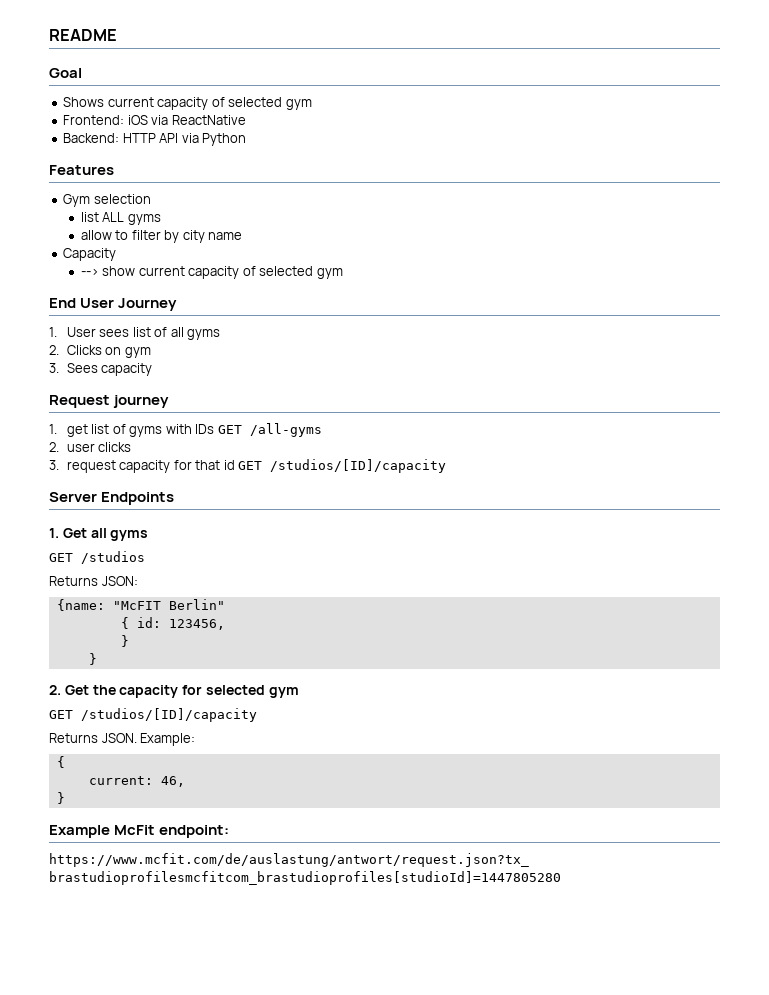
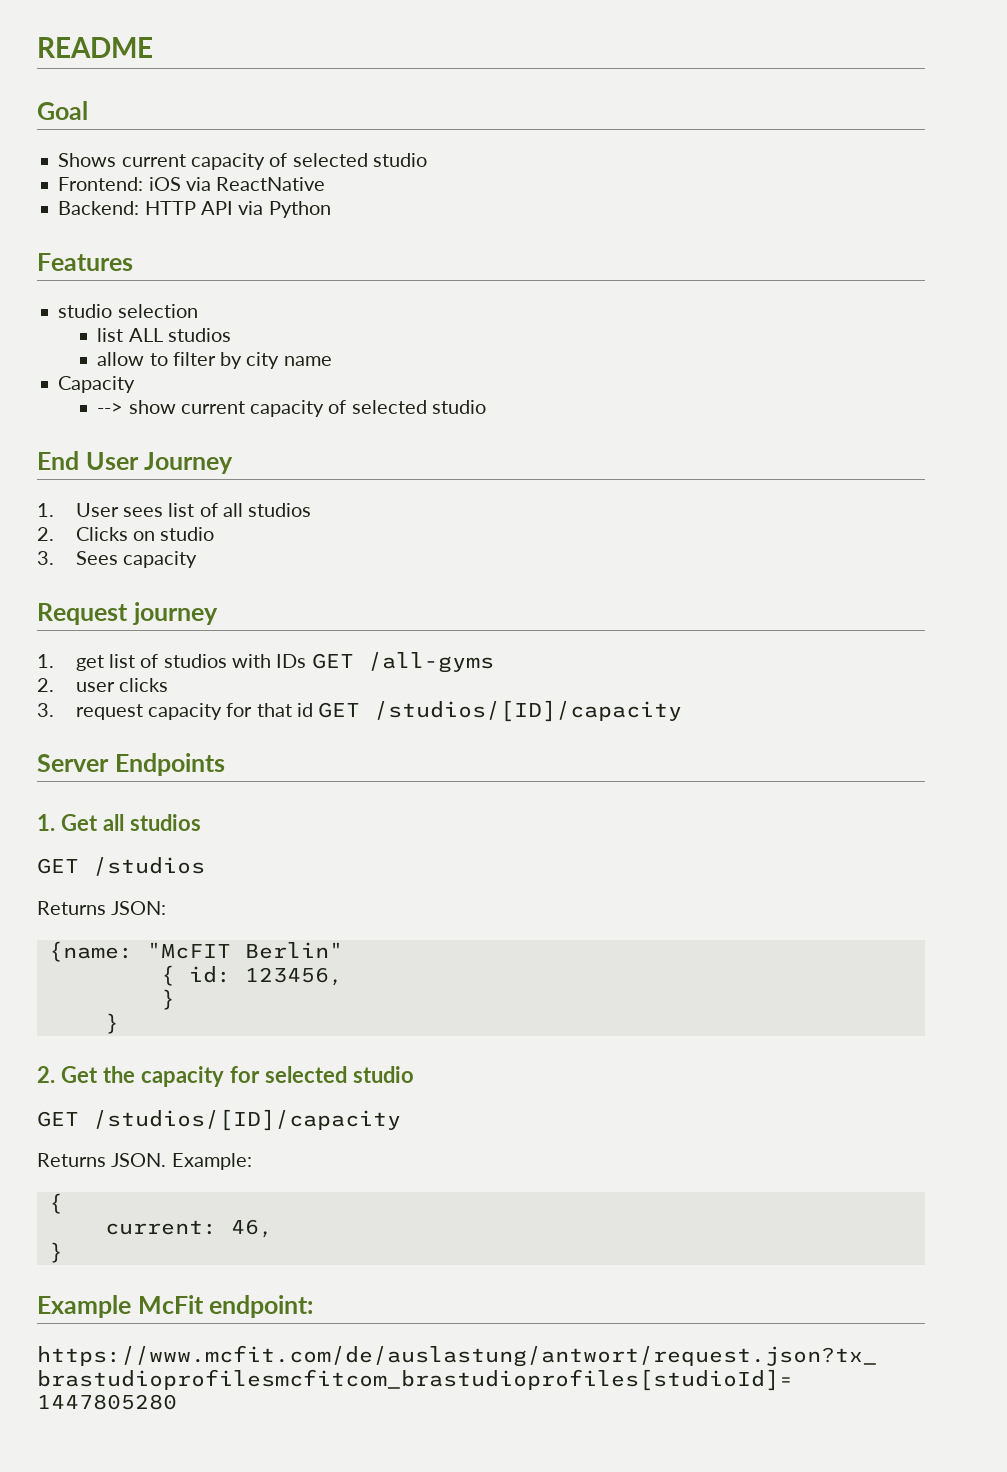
[285,99,312,110] gym -> [372,153,427,167] studio
[63,194,91,207] Gym -> [58,304,113,318] studio
[127,214,161,225] gyms -> [167,328,231,342] studios
[316,268,343,279] gym -> [431,400,486,414] studio
[187,329,221,340] gyms -> [248,503,312,517] studios
[124,347,151,358] gym -> [160,527,215,541] studio
[129,426,163,437] gyms -> [163,654,227,668] studios
[110,530,149,541] gyms -> [129,814,201,831] studios
[268,687,299,698] gym -> [352,1066,414,1083] studio

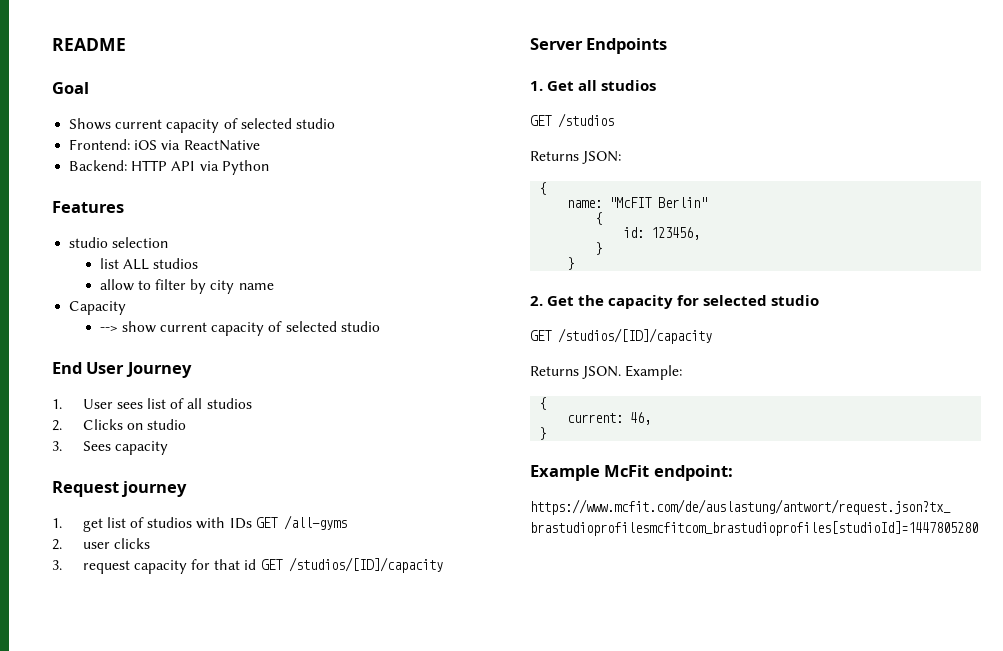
[48,941,133,962] {name: -> [539,182,547,195] [567,200,603,208] { // name:
(175, 975) none -> (603, 218) //

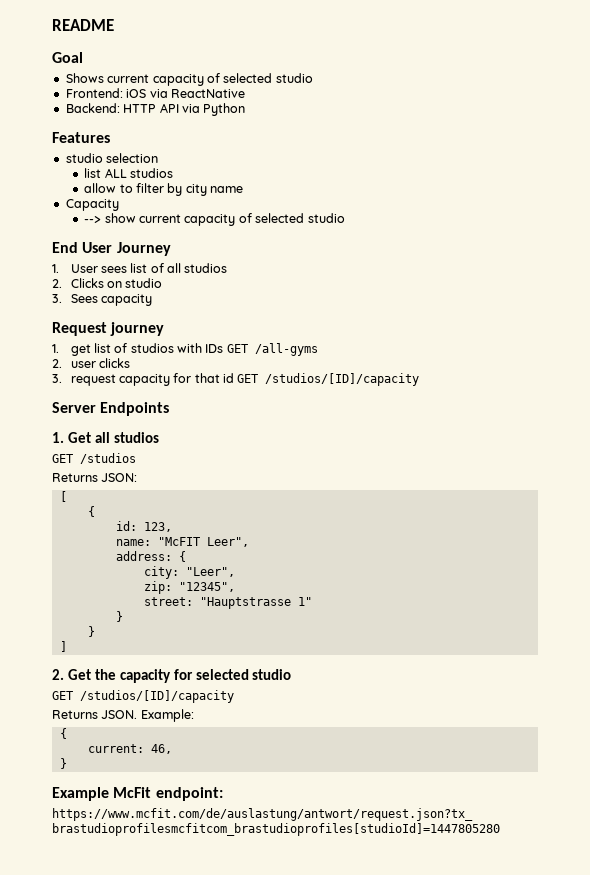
[539,182,547,195] [567,197,708,208] [595,212,603,225] [623,227,701,240] { // name: "McFIT Berlin" // { // id: 123456, -> [59,491,67,502] [87,506,95,517] [115,521,172,532] [115,537,249,547] [115,551,186,562] [143,566,235,579] [143,581,235,594] [143,597,312,609] [ // { // id: 123, // name: "McFIT Leer", // address: { // city: "Leer", // zip: "12345", // street: "Hauptstrasse 1"
(575, 263) none -> [59,641,67,652] // ]

